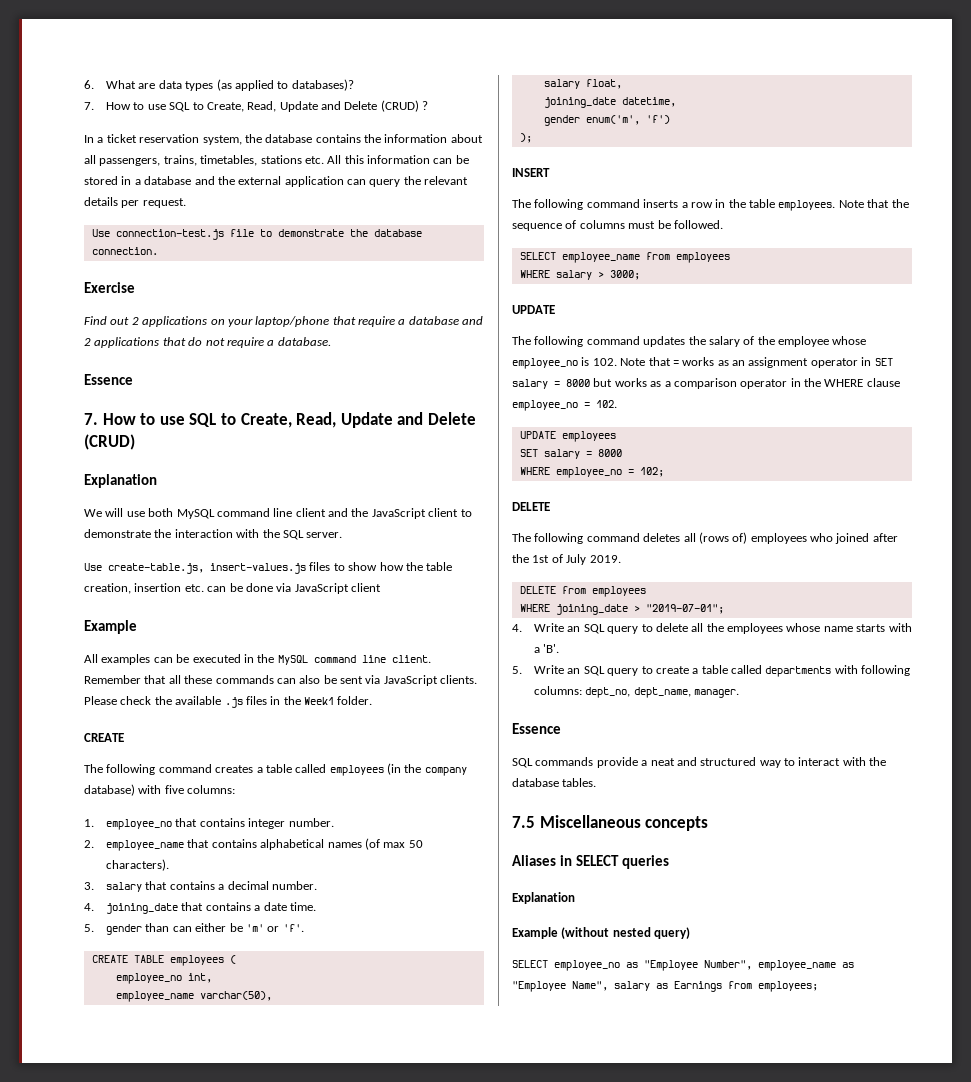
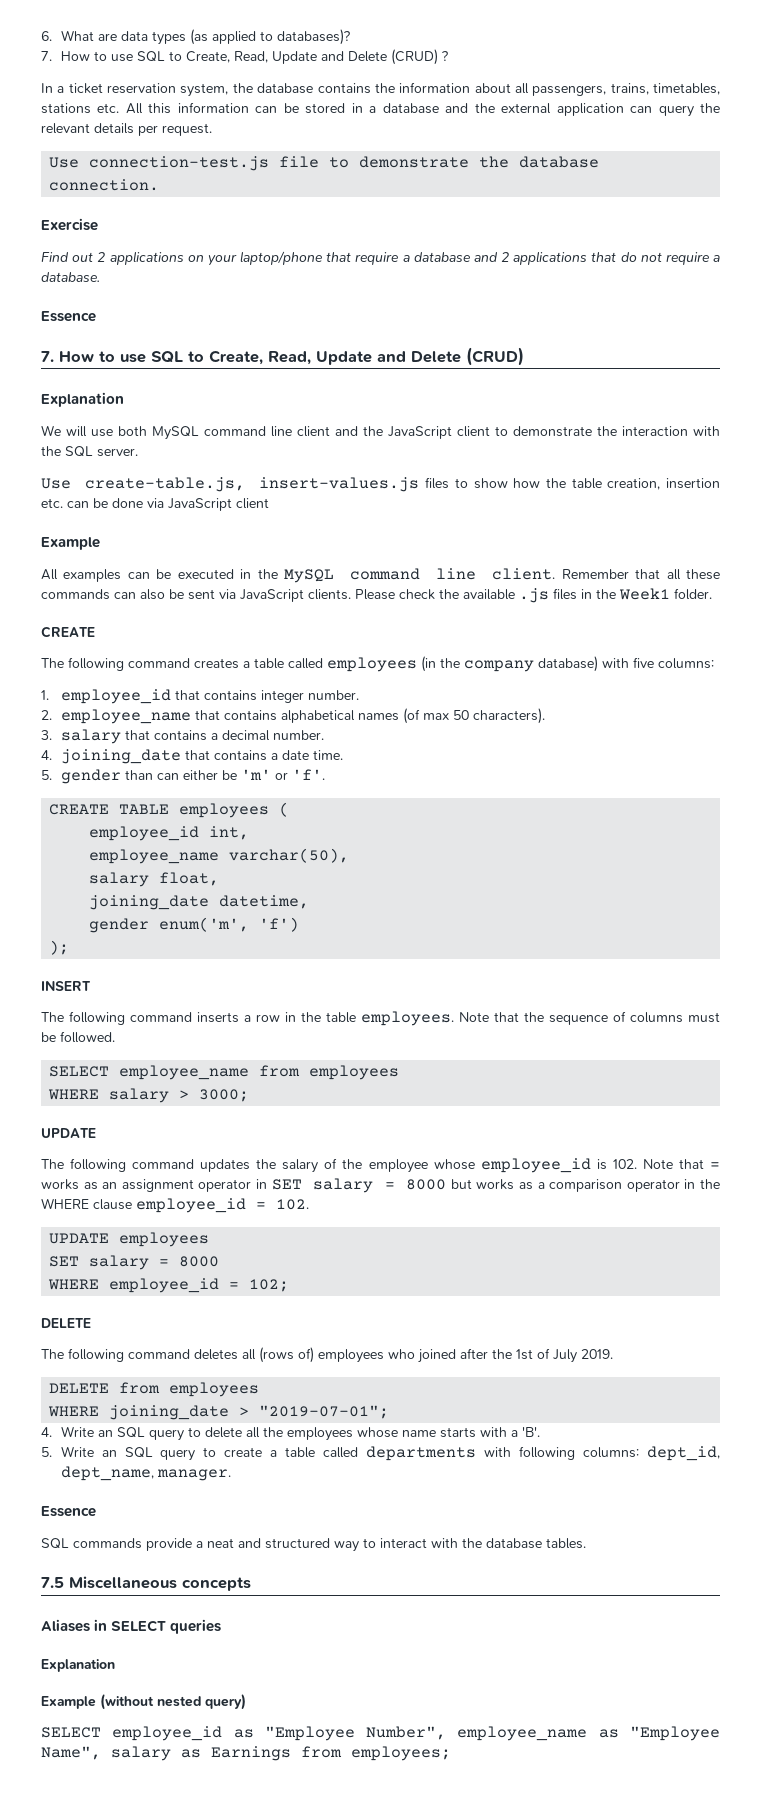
[106,819,173,830] employee_no -> [60,689,171,704] employee_id
[115,973,182,984] employee_no -> [89,826,200,841] employee_id
[512,358,578,369] employee_no -> [480,1158,591,1173] employee_id
[512,400,578,411] employee_no -> [136,1198,246,1213] employee_id
[555,467,622,478] employee_no -> [109,1278,220,1293] employee_id
[585,687,631,698] dept_no, -> [647,1446,720,1461] dept_id,
[554,960,620,971] employee_no -> [112,1726,223,1741] employee_id

